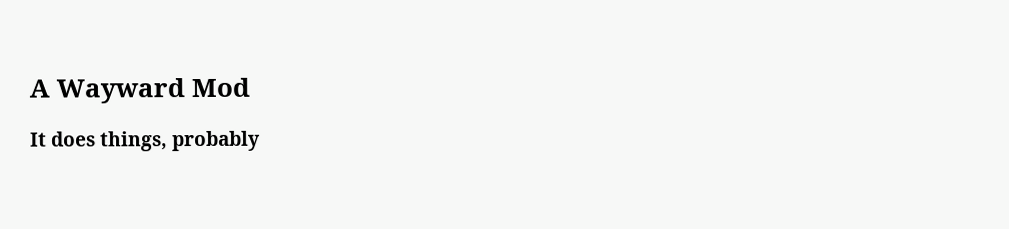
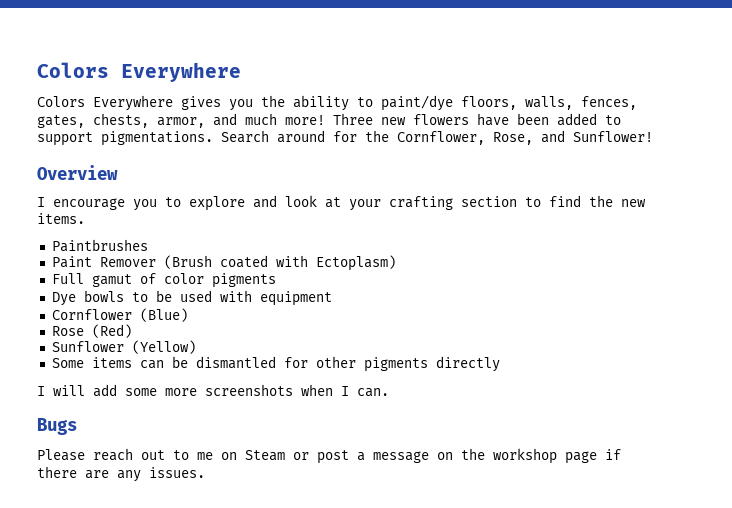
[29,77,251,104] [30,130,261,152] A Wayward Mod // It does things, probably -> [37,62,241,82] [37,95,637,111] [37,113,621,128] [37,130,653,146] [37,165,118,180] [37,195,646,211] [37,213,85,224] [51,239,148,252] [51,255,396,271] [51,273,276,288] [51,290,332,306] [51,308,188,322] [51,324,132,338] [51,340,196,354] [51,356,500,372] [37,384,389,397] [37,418,77,435] [37,448,621,464] [37,466,205,482] Colors Everywhere // Colors Everywhere gives you the ability to paint/dye floors, walls, fences, gates, chests, armor, and much more! Three new flowers have been added to support pigmentations. Search around for the Cornflower, Rose, and Sunflower! // Overview // I encourage you to explore and look at your crafting section to find the new items. // Paintbrushes // Paint Remover (Brush coated with Ectoplasm) // Full gamut of color pigments // Dye bowls to be used with equipment // Cornflower (Blue) // Rose (Red) // Sunflower (Yellow) // Some items can be dismantled for other pigments directly // I will add some more screenshots when I can. // Bugs // Please reach out to me on Steam or post a message on the workshop page if there are any issues.

